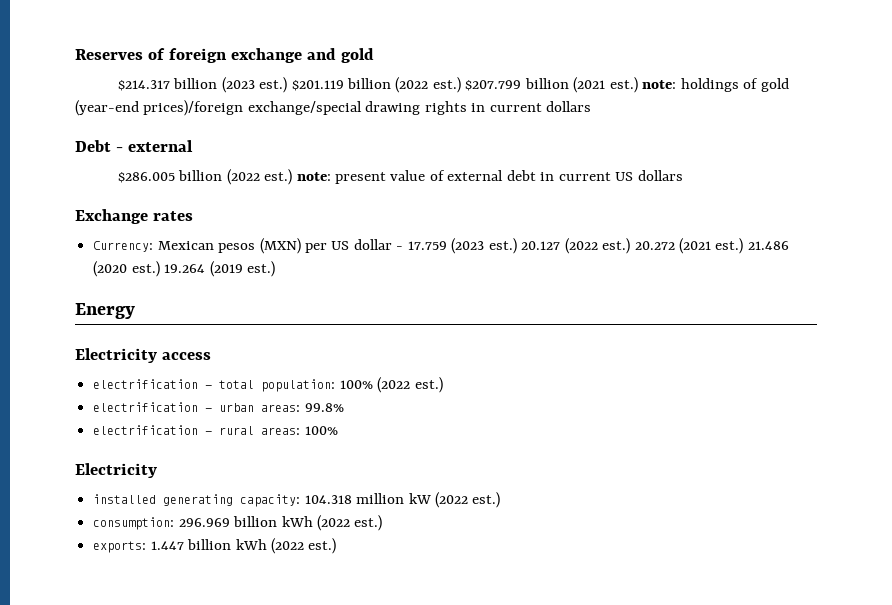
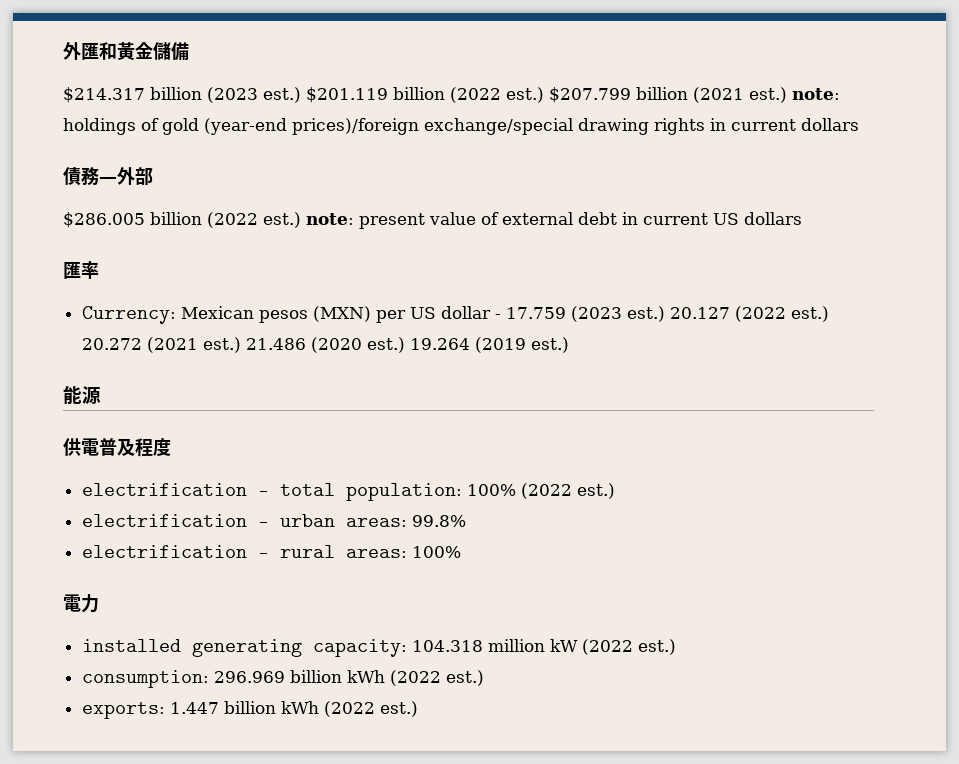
[75,48,374,63] Reserves of foreign exchange and gold -> [63,42,189,61] 外匯和黃金儲備
[75,140,193,152] Debt - external -> [63,167,153,186] 債務—外部
[75,209,193,224] Exchange rates -> [63,261,99,279] 匯率
[75,303,135,319] [75,348,211,363] Energy // Electricity access -> [63,386,101,404] [63,438,171,457] 能源 // 供電普及程度
[75,463,157,478] Electricity -> [63,594,99,613] 電力

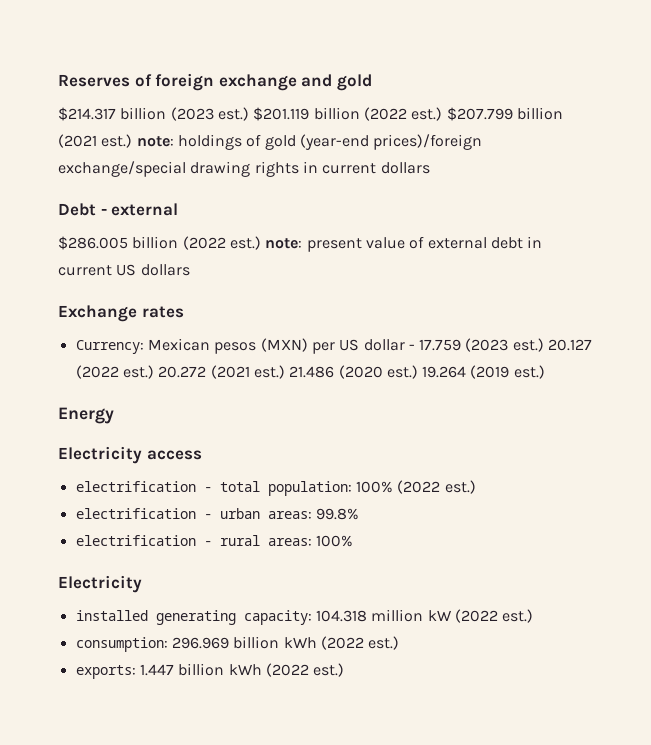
[63,42,189,61] 外匯和黃金儲備 -> [58,73,372,91] Reserves of foreign exchange and gold
[63,167,153,186] 債務—外部 -> [58,203,179,216] Debt - external
[63,261,99,279] 匯率 -> [58,305,184,322] Exchange rates
[63,386,101,404] [63,438,171,457] 能源 // 供電普及程度 -> [58,407,114,424] [58,446,202,464] Energy // Electricity access
[63,594,99,613] 電力 -> [58,575,142,593] Electricity

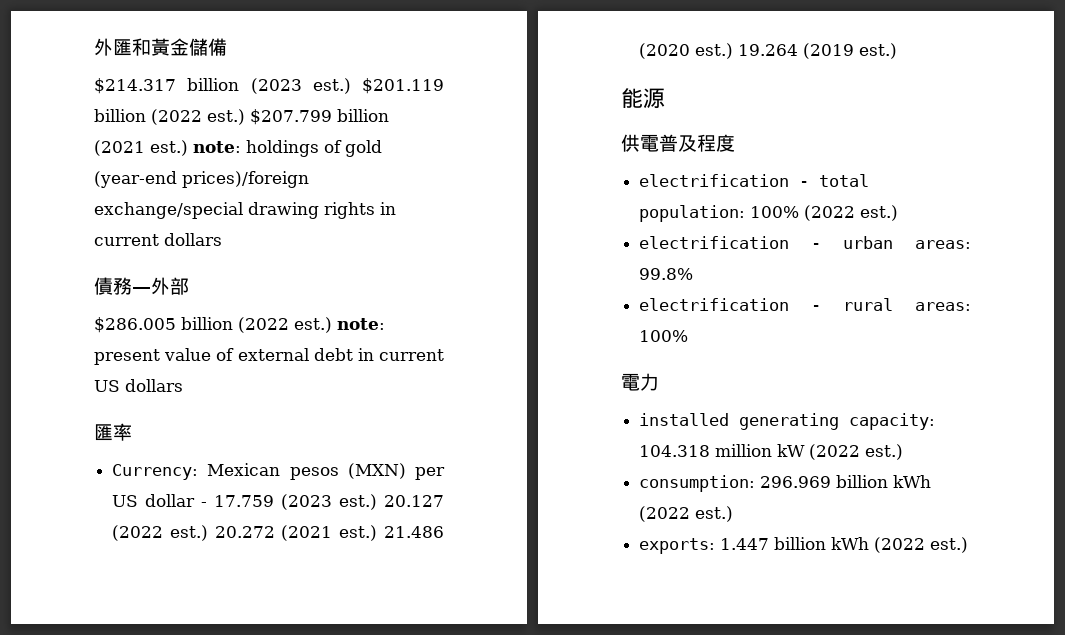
[58,73,372,91] Reserves of foreign exchange and gold -> [94,38,227,56] 外匯和黃金儲備
[58,203,179,216] Debt - external -> [94,277,189,295] 債務—外部
[58,305,184,322] Exchange rates -> [94,423,132,441] 匯率
[58,407,114,424] [58,446,202,464] Energy // Electricity access -> [621,88,665,109] [621,134,735,152] 能源 // 供電普及程度
[58,575,142,593] Electricity -> [621,373,659,391] 電力

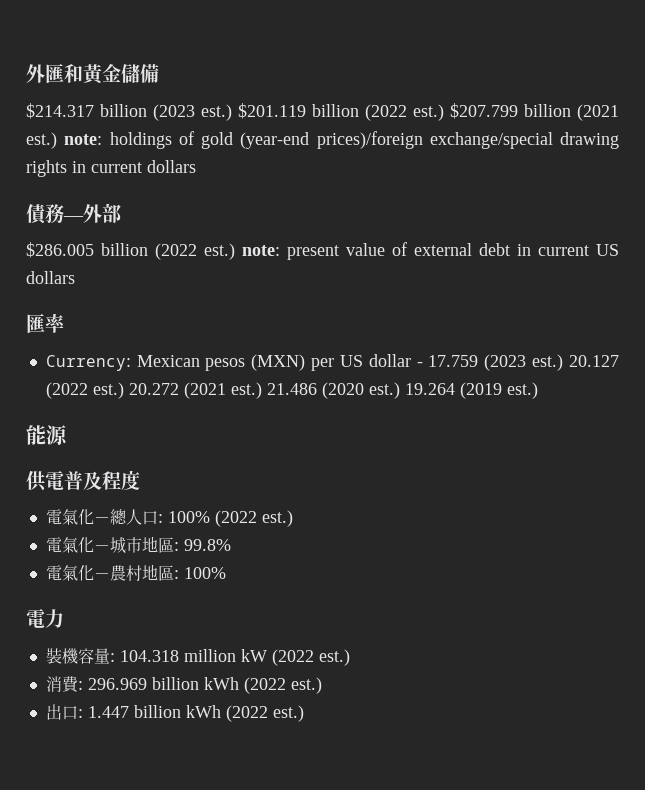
[639,174,870,187] [639,205,746,222] electrification - total population: -> [45,509,163,525] 電氣化－總人口:
[639,236,971,249] [639,268,694,280] [639,298,971,311] electrification - urban areas: 99.8% // electrification - rural areas: -> [45,536,231,554] [45,564,179,581] 電氣化－城市地區: 99.8% // 電氣化－農村地區:
[639,413,936,430] installed generating capacity: -> [45,648,115,664] 裝機容量:
[639,475,756,492] consumption: -> [45,676,83,693] 消費:
[639,538,716,554] exports: -> [45,704,83,720] 出口:

